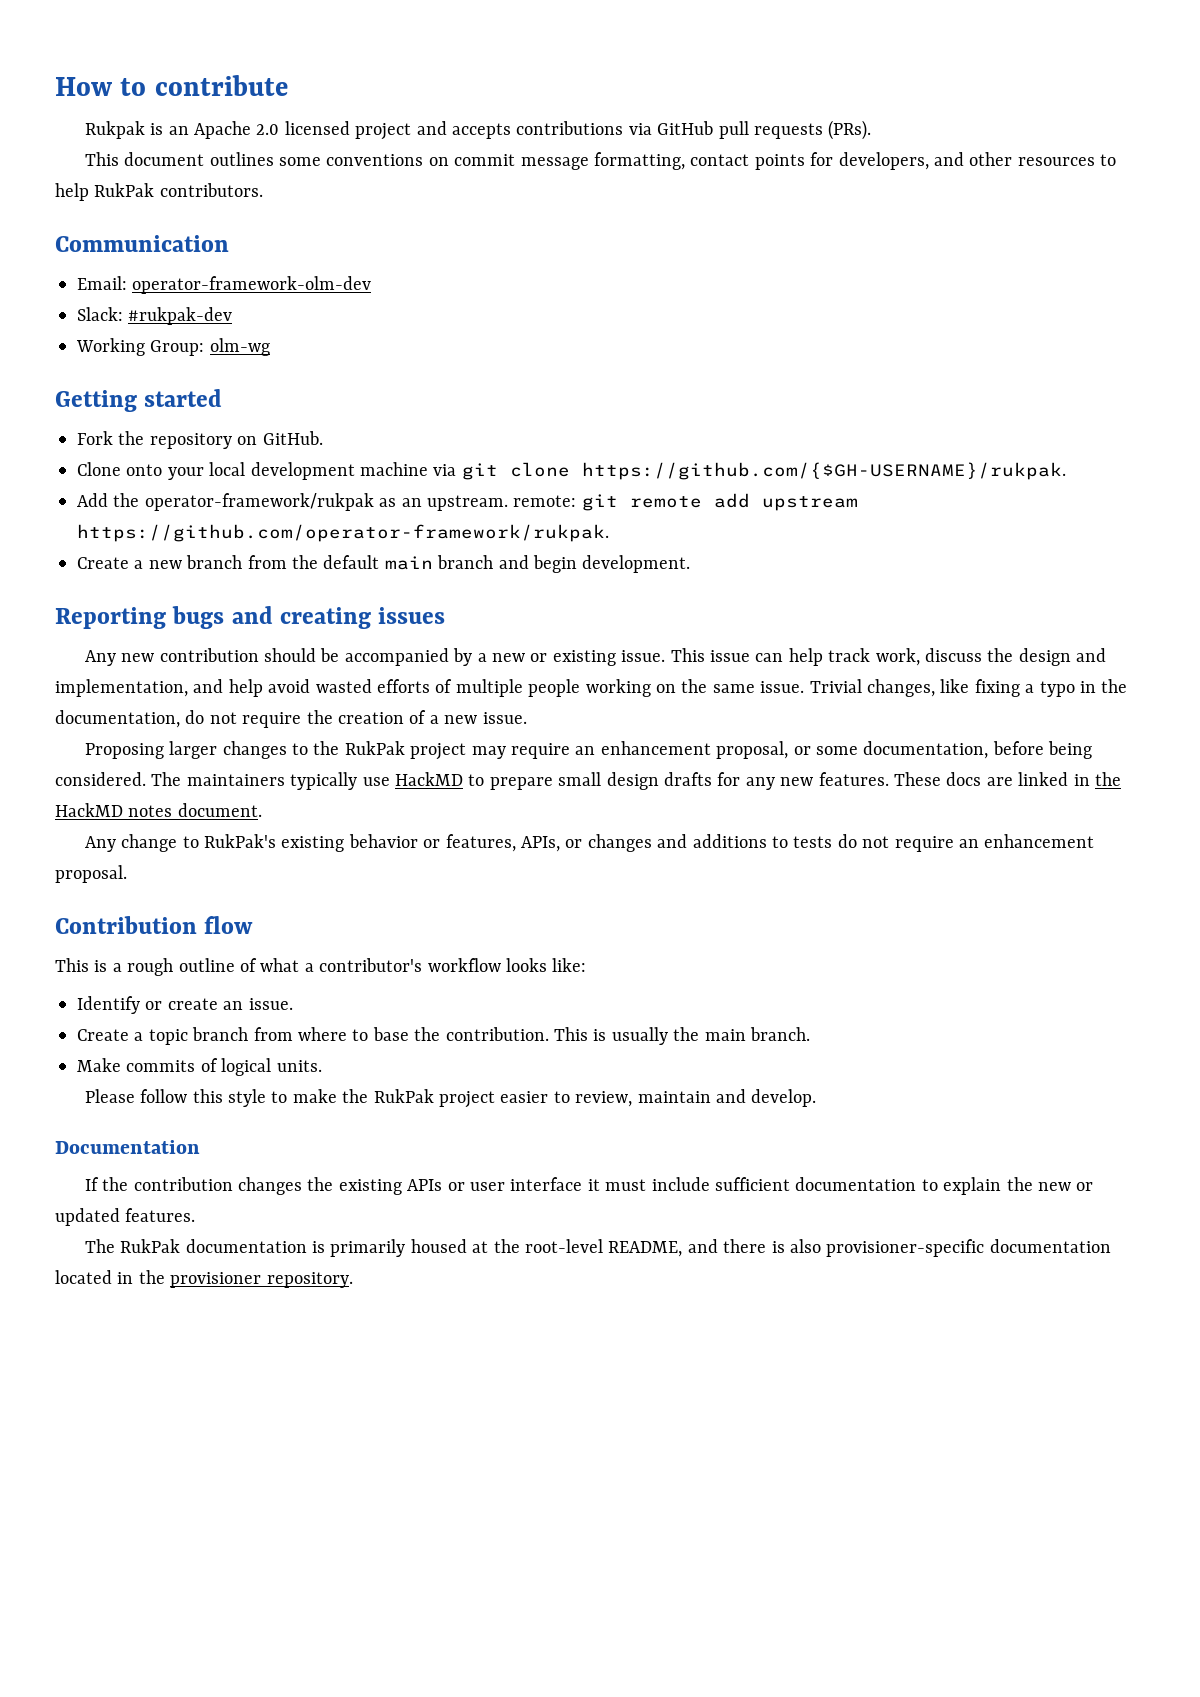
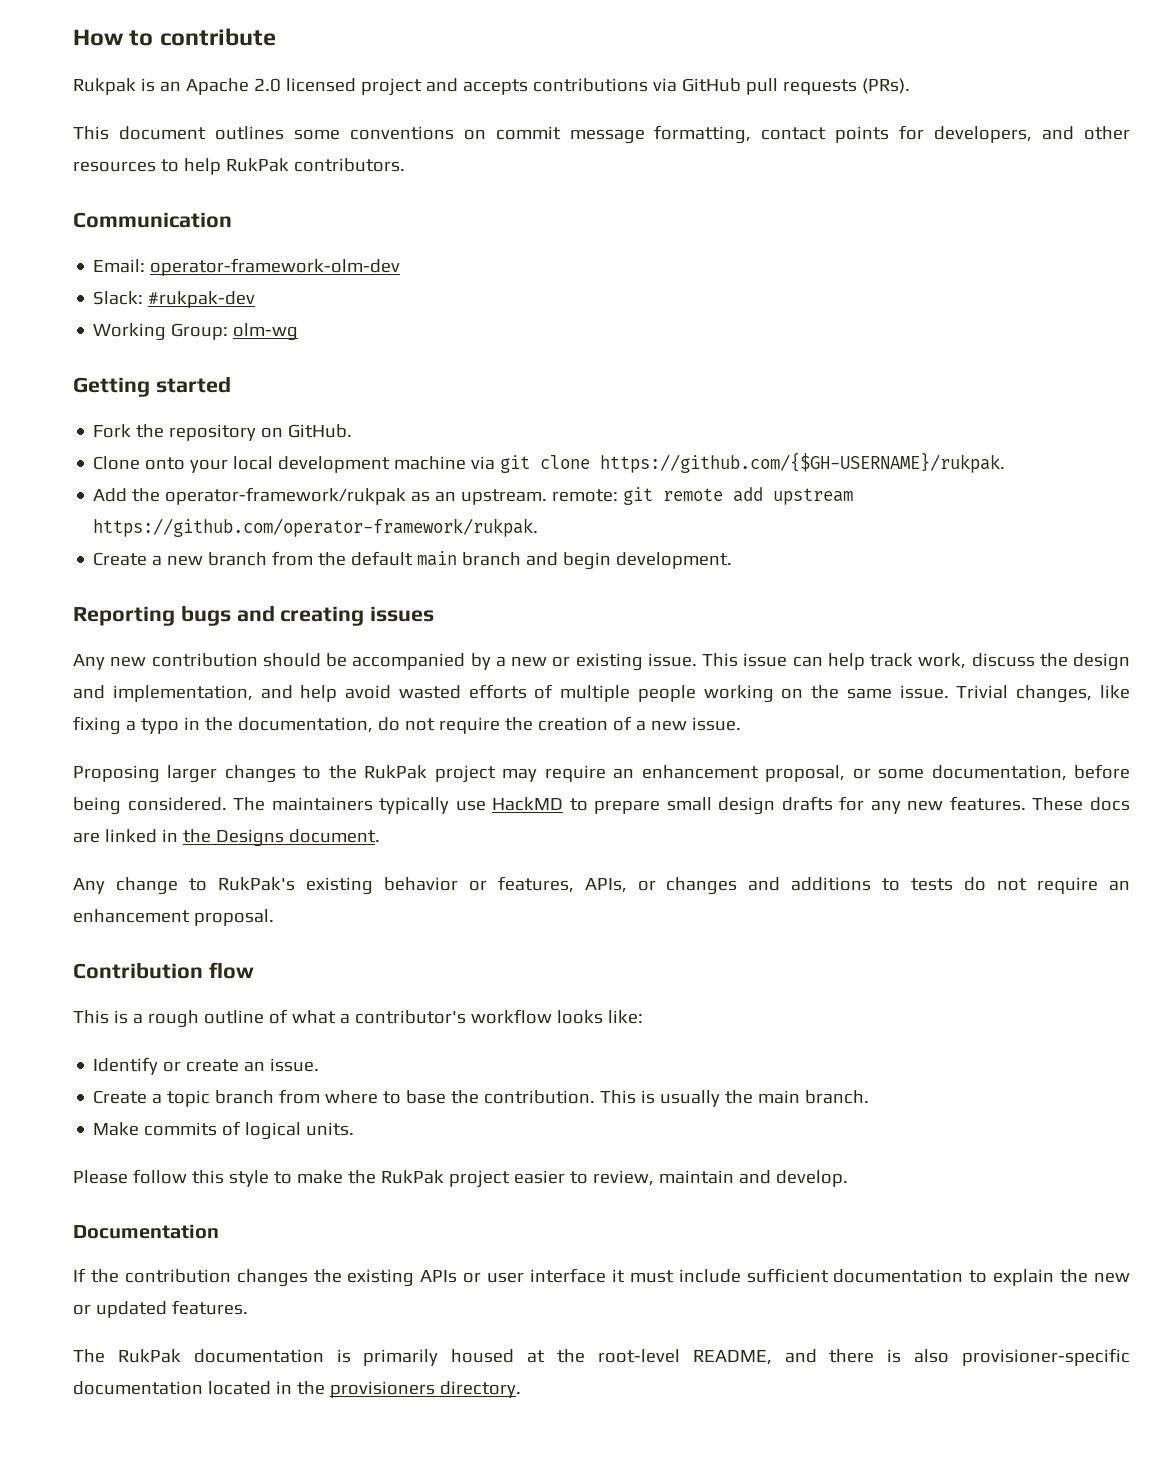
[55,803,173,817] HackMD notes -> [215,829,284,847] Designs
[170,1272,353,1288] provisioner repository. -> [329,1381,521,1398] provisioners directory.

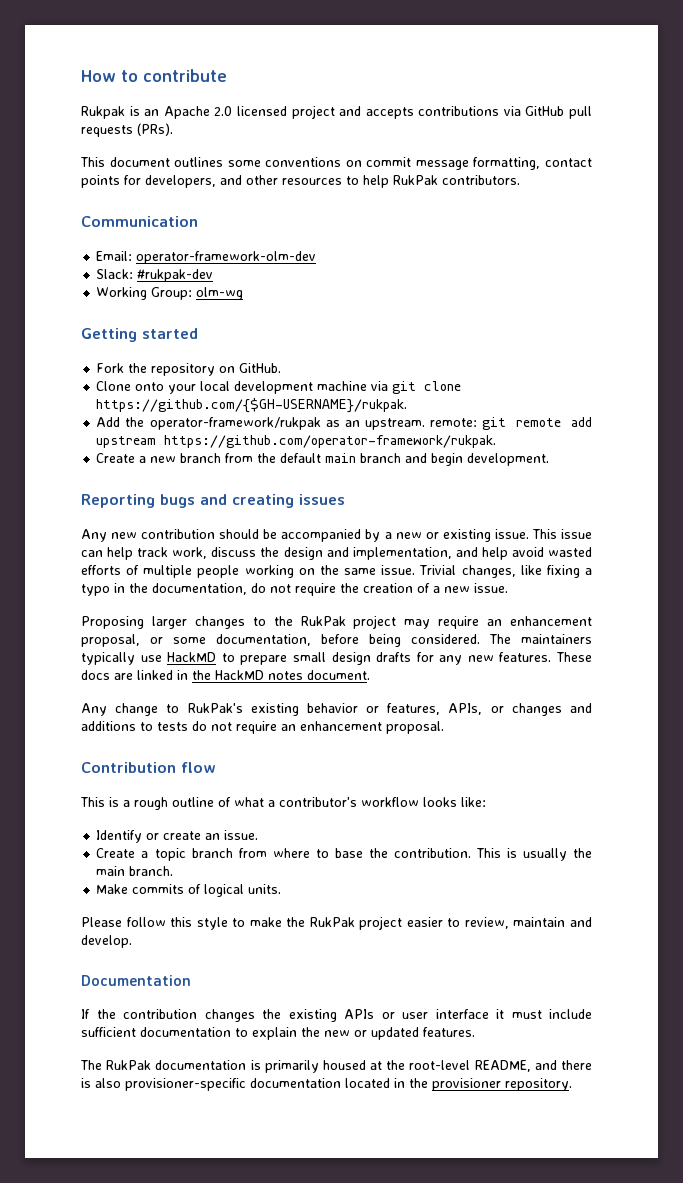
[215,829,284,847] Designs -> [215,670,303,680] HackMD notes
[329,1381,521,1398] provisioners directory. -> [432,1078,572,1091] provisioner repository.

